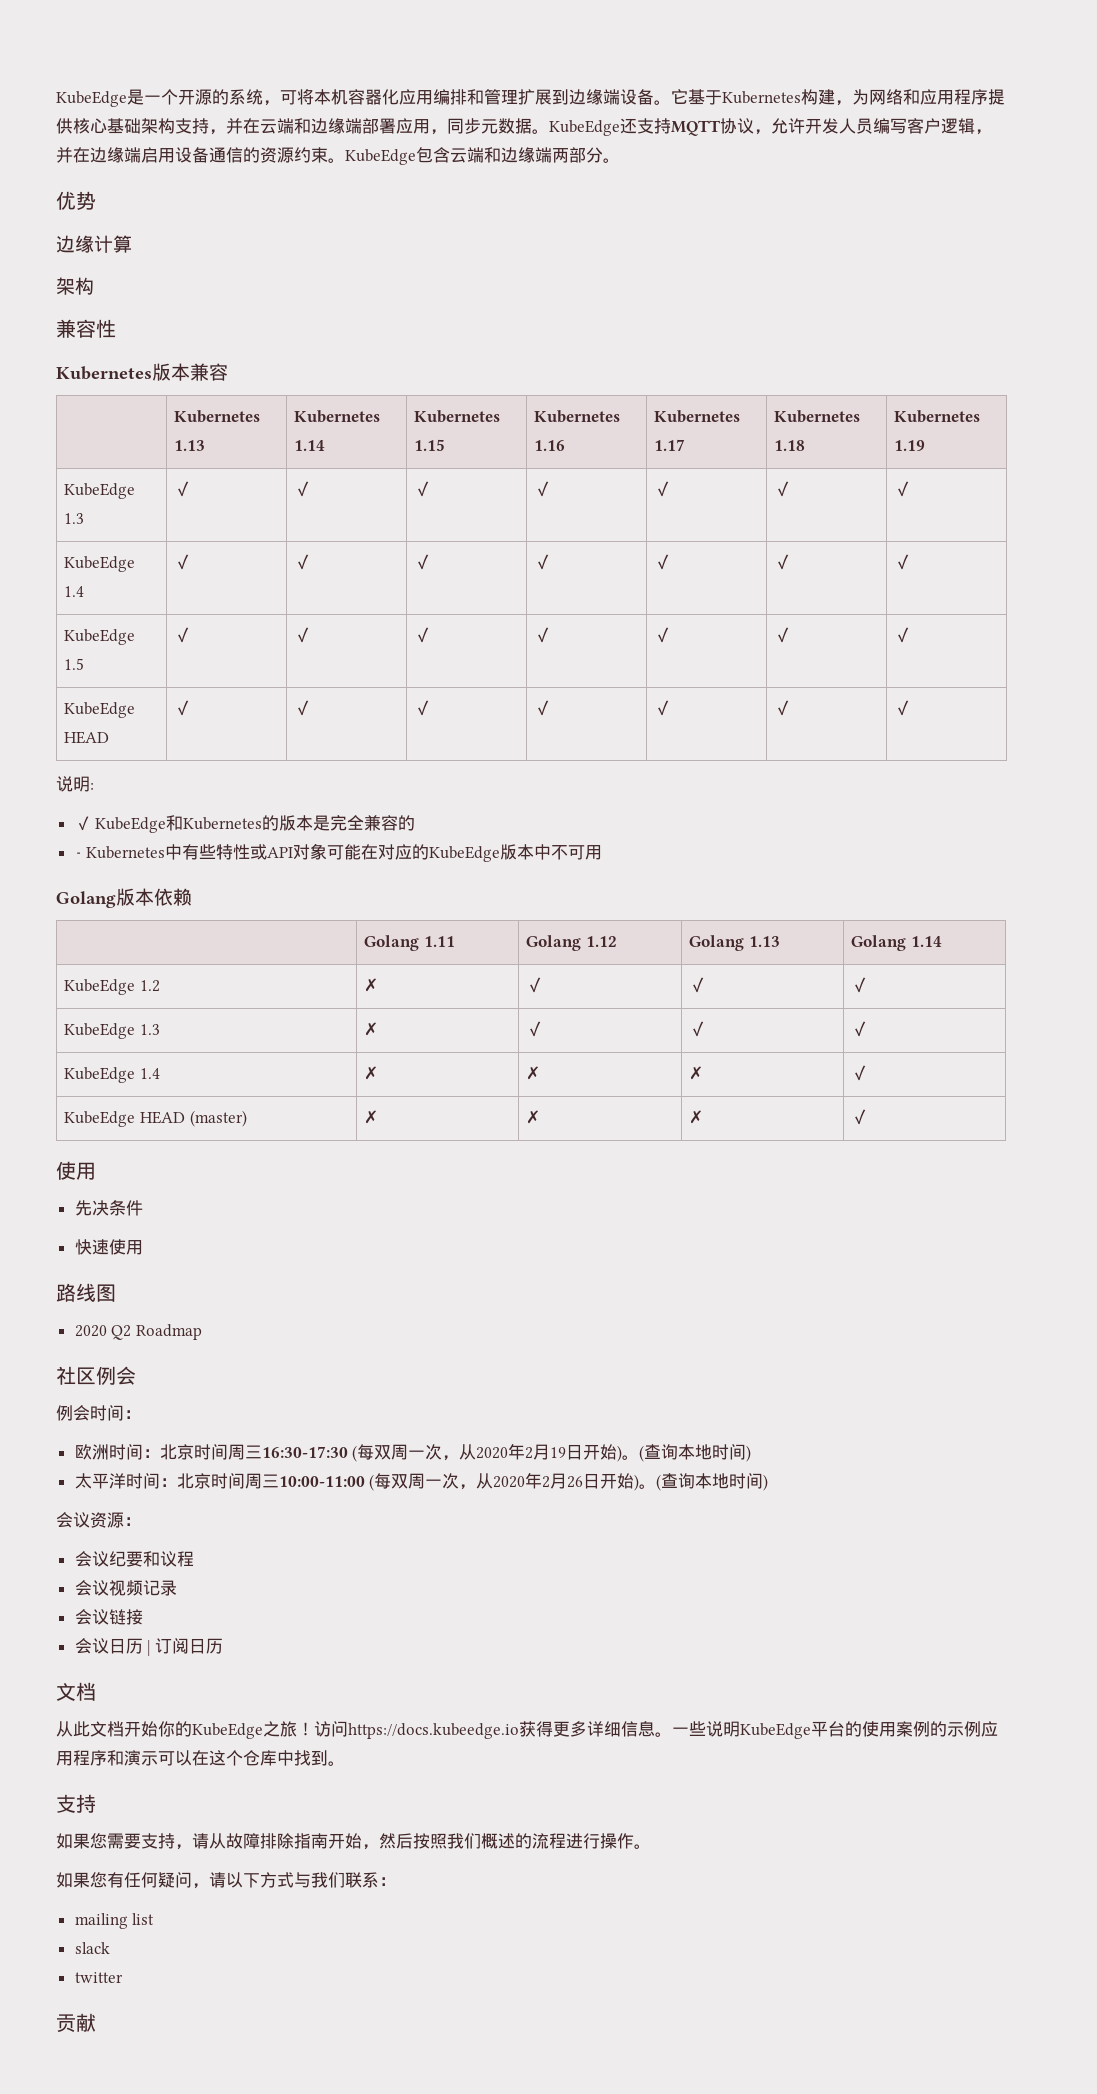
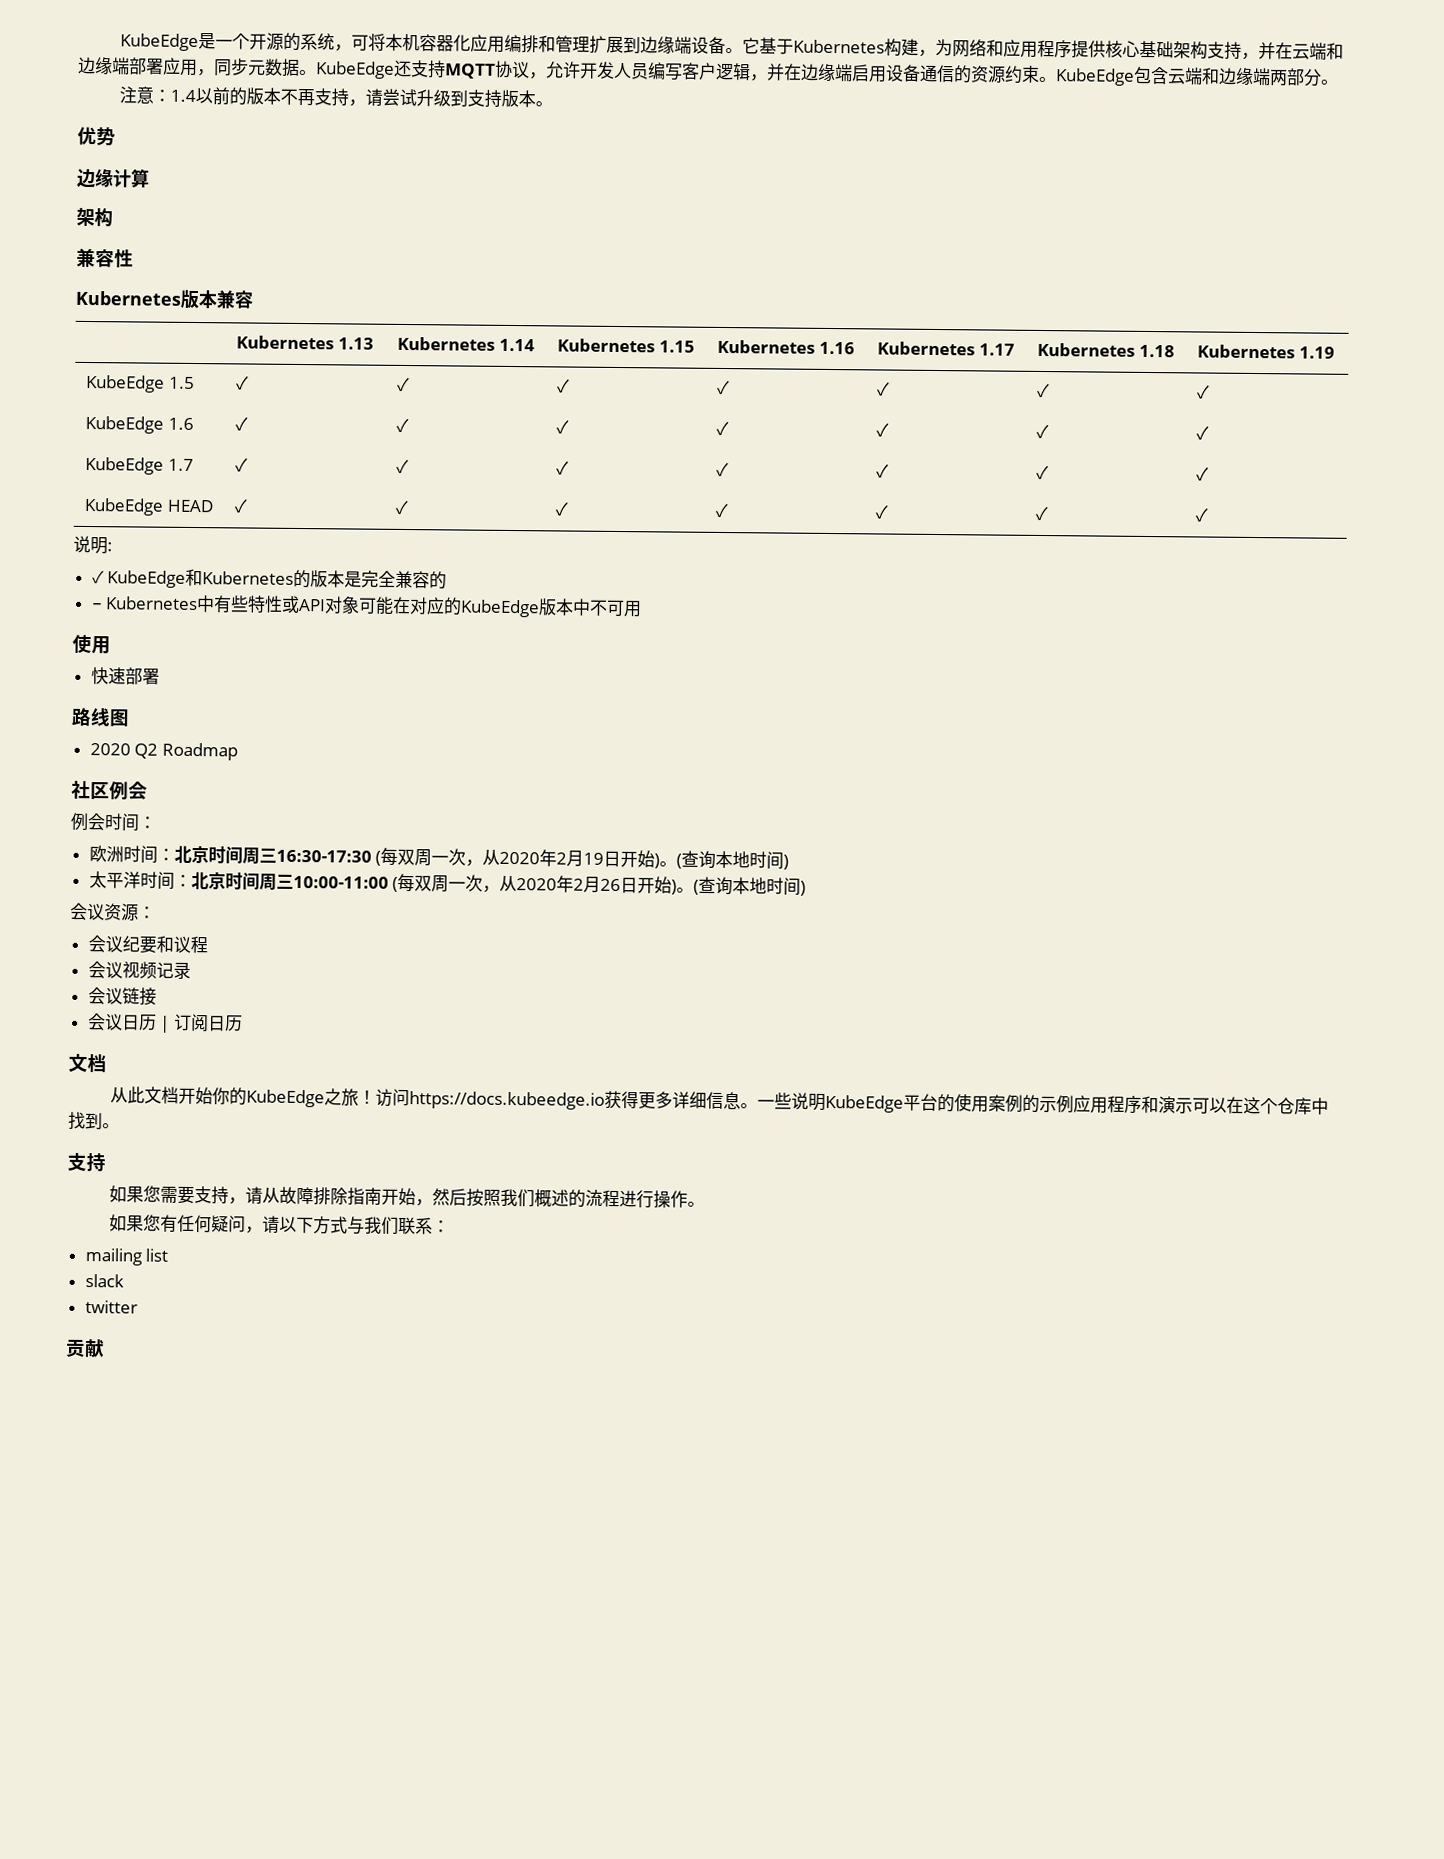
(620, 160) none -> [119,86,554,108] // 注意：1.4以前的版本不再支持，请尝试升级到支持版本。
[64,513,85,524] [174,481,192,497] [294,481,312,497] [414,481,432,497] [534,481,552,497] [654,481,672,497] [774,481,792,497] [894,481,912,497] [64,556,136,572] [64,586,85,597] [174,554,192,570] [294,554,312,570] [414,554,432,570] [534,554,552,570] [654,554,672,570] [774,554,792,570] [894,554,912,570] [64,629,136,645] [64,658,85,670] 1.3 | ✓ | ✓ | ✓ | ✓ | ✓ | ✓ | ✓ // KubeEdge 1.4 | ✓ | ✓ | ✓ | ✓ | ✓ | ✓ | ✓ // KubeEdge 1.5 -> [168,376,195,390] [236,375,250,391] [397,376,411,393] [557,378,571,394] [717,379,731,396] [877,381,891,397] [1037,382,1051,399] [1197,384,1211,400] [85,415,194,434] [235,416,249,432] [396,417,410,434] [556,419,570,435] [716,420,730,437] [876,422,890,438] [1036,423,1050,440] [1196,425,1210,441] [85,456,194,475] 1.5 | ✓ | ✓ | ✓ | ✓ | ✓ | ✓ | ✓ // KubeEdge 1.6 | ✓ | ✓ | ✓ | ✓ | ✓ | ✓ | ✓ // KubeEdge 1.7
[56,888,192,908] [364,935,456,951] [526,935,618,951] [689,935,781,951] [851,935,943,951] [64,979,161,995] [364,978,379,992] [526,977,544,993] [689,977,707,993] [851,977,869,993] [64,1023,161,1039] [364,1022,379,1036] [526,1021,544,1037] [689,1021,707,1037] [851,1021,869,1037] [64,1067,161,1083] [364,1066,379,1080] [526,1066,541,1080] [689,1066,704,1080] [851,1065,869,1081] [64,1110,247,1127] [364,1110,379,1124] [526,1110,541,1124] [689,1110,704,1124] [851,1109,869,1125] [56,1161,96,1180] [74,1200,143,1216] // Golang版本依赖 // | Golang 1.11 | Golang 1.12 | Golang 1.13 | Golang 1.14 // KubeEdge 1.2 | ✗ | ✓ | ✓ | ✓ // KubeEdge 1.3 | ✗ | ✓ | ✓ | ✓ // KubeEdge 1.4 | ✗ | ✗ | ✗ | ✓ // KubeEdge HEAD (master) | ✗ | ✗ | ✗ | ✓ // 使用 // 先决条件 -> [72,634,111,655] // 使用
[108,1239,143,1255] 使用 -> [124,667,160,685] 部署

